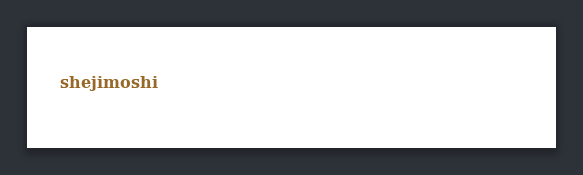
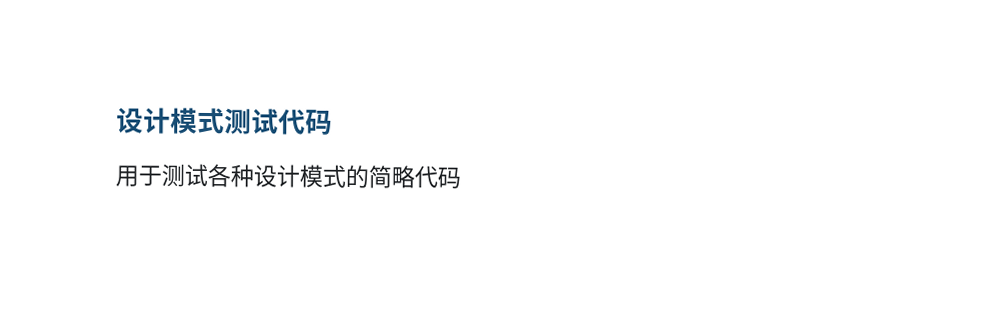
[60,76,158,91] shejimoshi -> [116,107,333,135] [115,163,461,189] 设计模式测试代码 // 用于测试各种设计模式的简略代码

